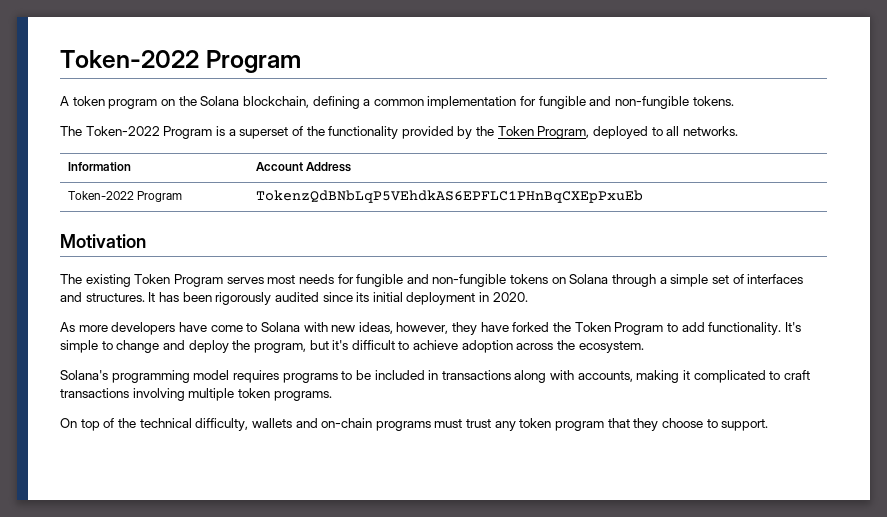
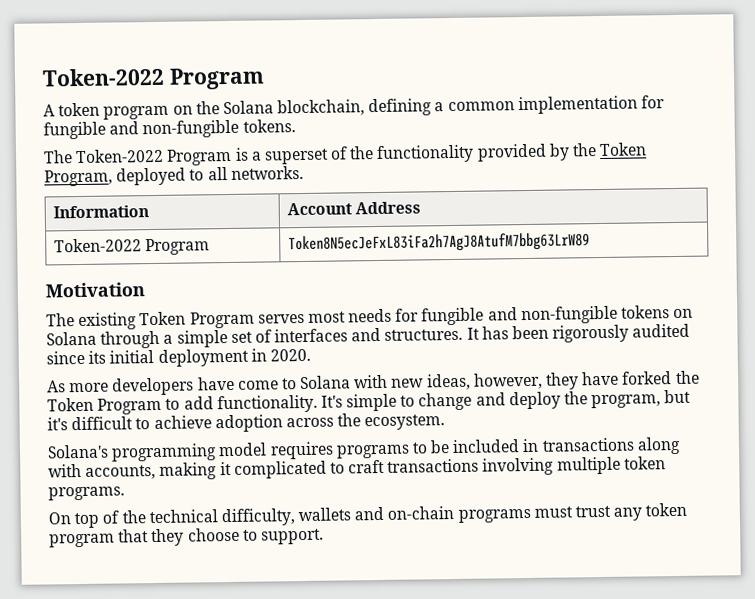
[256,190,644,203] TokenzQdBNbLqP5VEhdkAS6EPFLC1PHnBqCXEpPxuEb -> [287,232,590,254] Token8N5ecJeFxL83iFa2h7AgJ8AtufM7bbg63LrW89

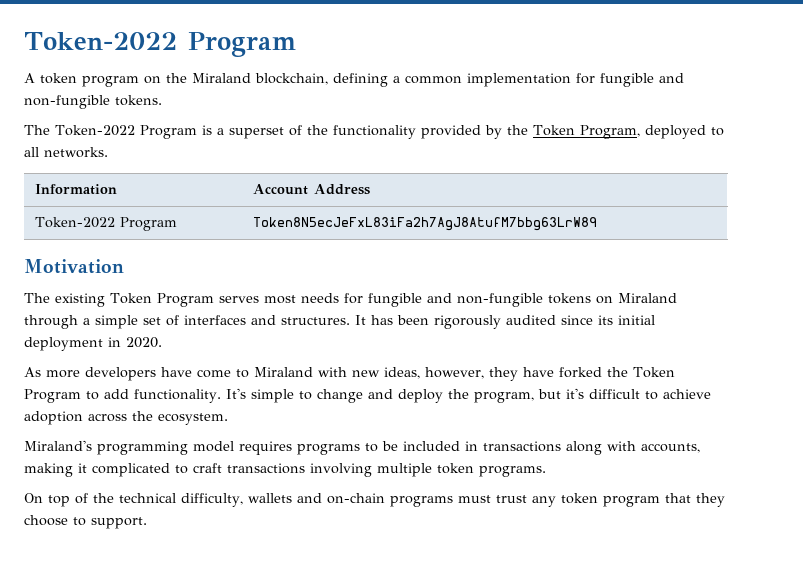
[222,100,274,115] Solana -> [192,73,251,83] Miraland
[46,331,97,346] Solana -> [617,293,677,303] Miraland
[300,375,352,390] Solana -> [254,367,313,377] Miraland
[47,444,109,459] Solana's -> [24,440,92,451] Miraland's

